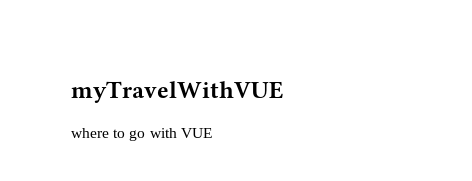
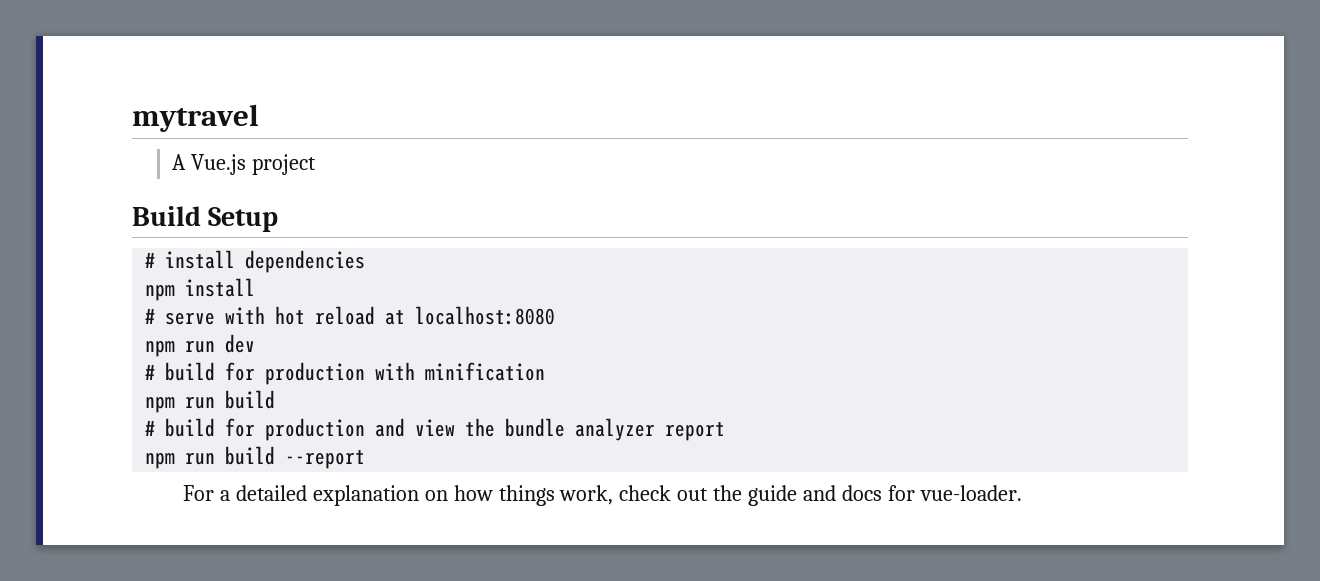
[71,81,284,103] [71,128,212,141] myTravelWithVUE // where to go with VUE -> [132,104,259,132] [172,154,317,175] [132,206,279,232] [145,250,366,273] [145,278,256,301] [145,306,556,325] [145,334,256,357] [145,362,546,385] [145,390,276,413] [145,418,726,441] [145,446,366,469] [182,485,1022,506] mytravel // A Vue.js project // Build Setup // # install dependencies // npm install // # serve with hot reload at localhost:8080 // npm run dev // # build for production with minification // npm run build // # build for production and view the bundle analyzer report // npm run build --report // For a detailed explanation on how things work, check out the guide and docs for vue-loader.

